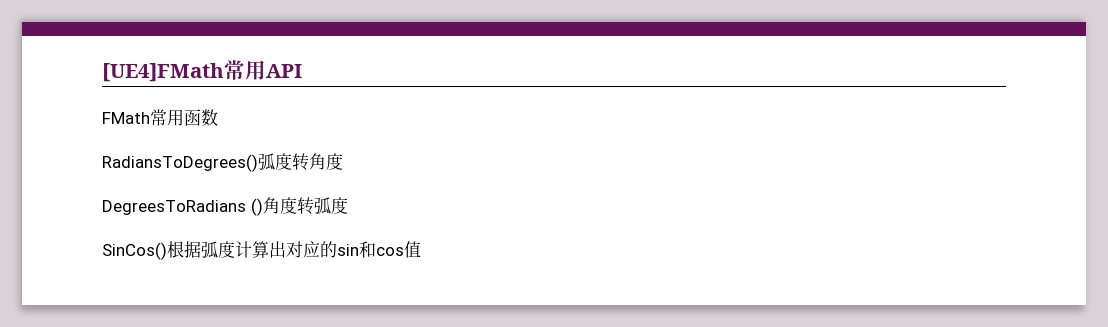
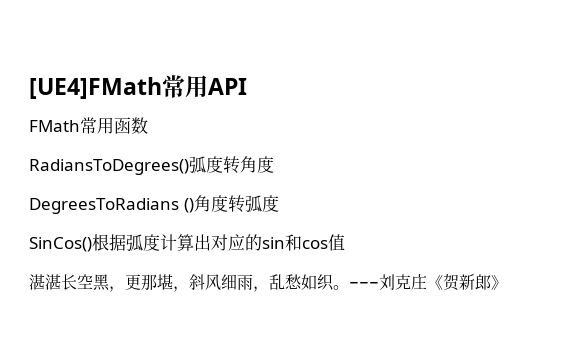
(421, 249) none -> [29,273,507,292] // 湛湛长空黑，更那堪，斜风细雨，乱愁如织。---刘克庄《贺新郎》

